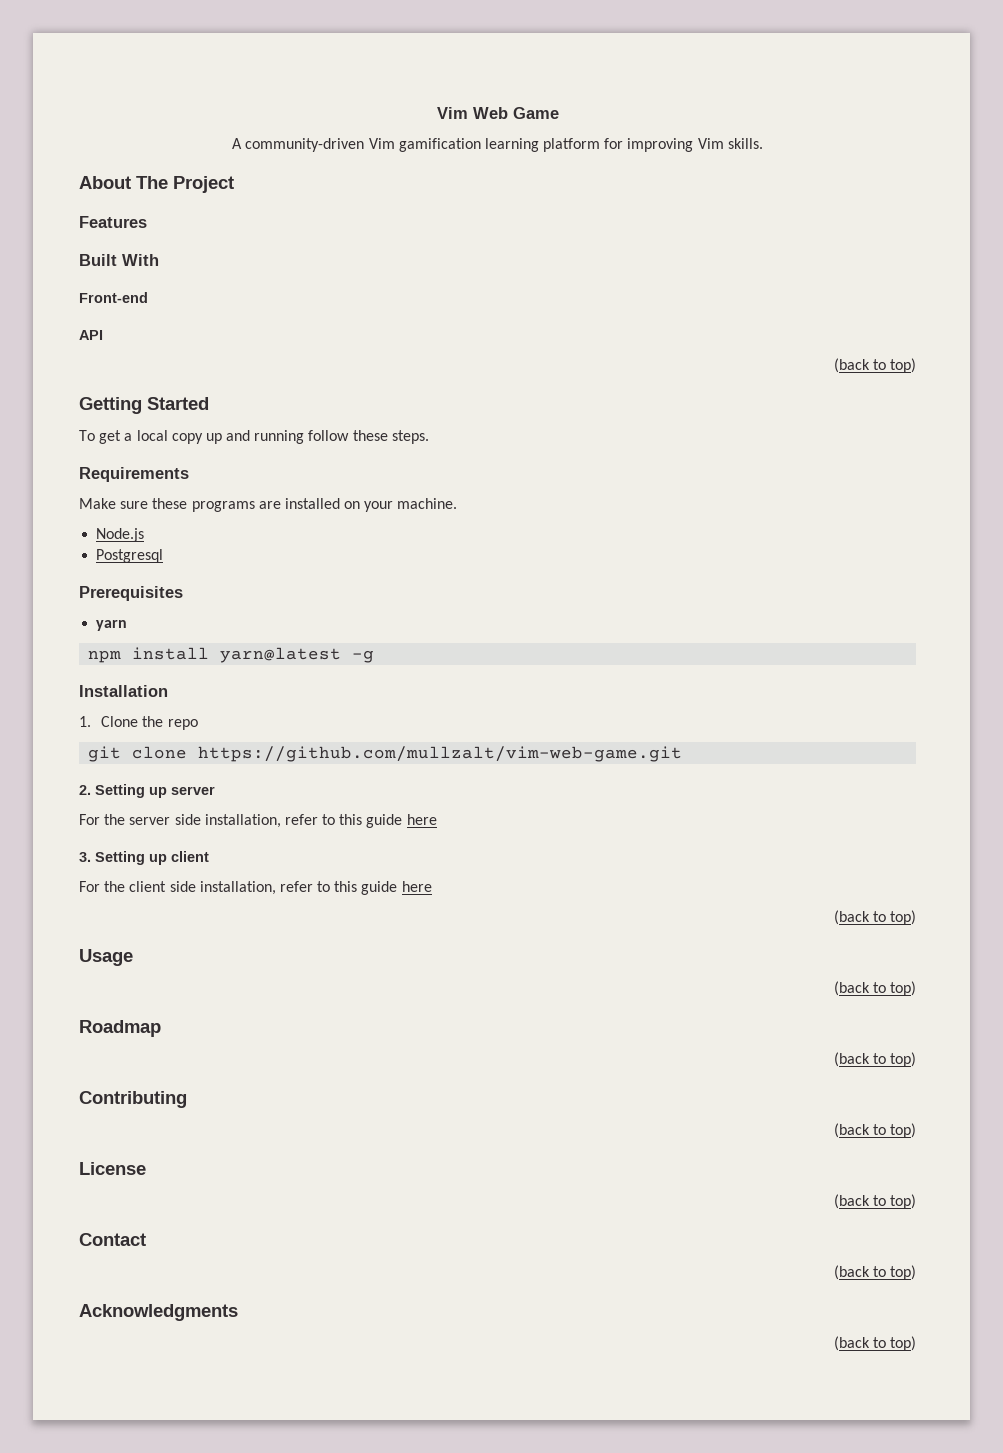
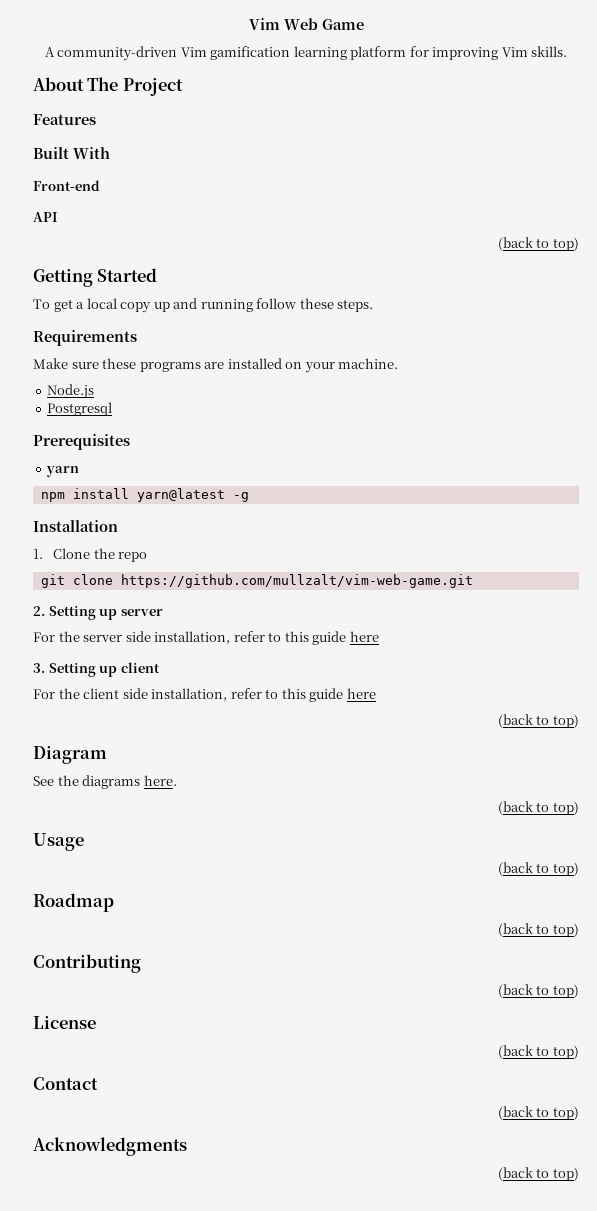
(916, 917) none -> [33,746,107,764] [33,775,177,789] [497,801,579,815] // Diagram // See the diagrams here. // (back to top)

